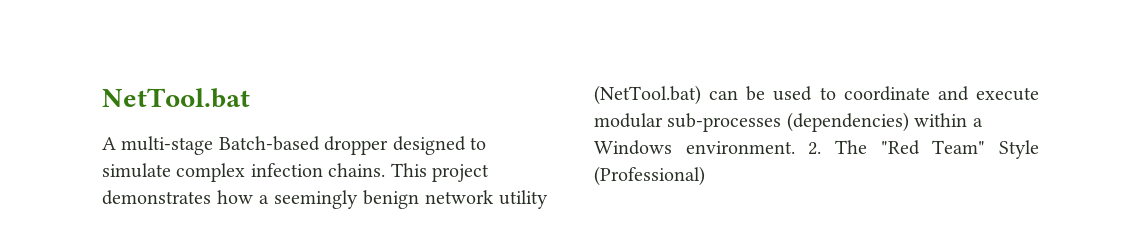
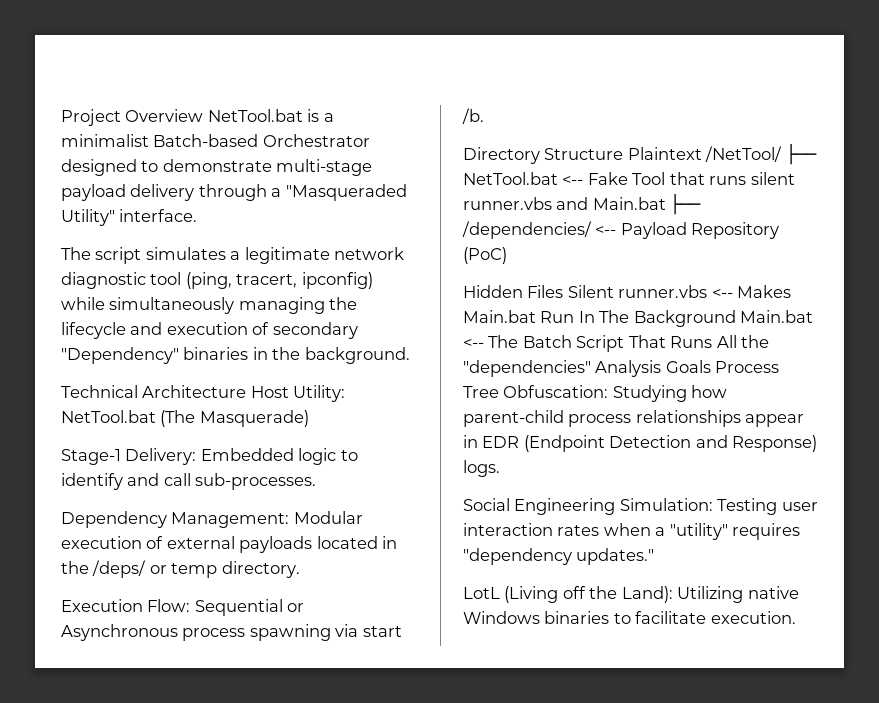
[102,88,250,108] [102,136,486,155] [102,163,489,182] [102,190,548,209] [594,85,1039,105] [594,112,983,132] [594,140,1039,159] [594,166,705,186] NetTool.bat // A multi-stage Batch-based dropper designed to simulate complex infection chains. This project demonstrates how a seemingly benign network utility (NetTool.bat) can be used to coordinate and execute modular sub-processes (dependencies) within a Windows environment. 2. The "Red Team" Style (Professional) -> [61,109,334,126] [61,134,370,147] [61,159,373,176] [61,184,407,201] [61,209,198,226] [61,247,405,264] [61,272,373,289] [61,297,358,314] [61,322,358,339] [61,347,410,364] [61,385,346,402] [61,410,309,427] [61,448,358,465] [61,473,317,490] [61,511,363,528] [61,536,398,553] [61,560,300,578] [61,599,305,616] [61,624,402,641] [462,108,484,124] [463,144,817,165] [463,172,795,185] [463,194,702,215] [462,221,780,239] [463,247,507,264] [463,285,792,298] [463,310,814,327] [463,335,770,352] [463,360,780,377] [463,385,728,402] [463,410,805,427] [463,435,818,452] [463,460,500,477] [463,498,818,515] [463,523,801,540] [463,548,655,565] [463,586,799,603] [463,611,796,624] Project Overview NetTool.bat is a minimalist Batch-based Orchestrator designed to demonstrate multi-stage payload delivery through a "Masqueraded Utility" interface. // The script simulates a legitimate network diagnostic tool (ping, tracert, ipconfig) while simultaneously managing the lifecycle and execution of secondary "Dependency" binaries in the background. // Technical Architecture Host Utility: NetTool.bat (The Masquerade) // Stage-1 Delivery: Embedded logic to identify and call sub-processes. // Dependency Management: Modular execution of external payloads located in the /deps/ or temp directory. // Execution Flow: Sequential or Asynchronous process spawning via start /b. // Directory Structure Plaintext /NetTool/ ├── NetTool.bat <-- Fake Tool that runs silent runner.vbs and Main.bat ├── /dependencies/ <-- Payload Repository (PoC) // Hidden Files Silent runner.vbs <-- Makes Main.bat Run In The Background Main.bat <-- The Batch Script That Runs All the "dependencies" Analysis Goals Process Tree Obfuscation: Studying how parent-child process relationships appear in EDR (Endpoint Detection and Response) logs. // Social Engineering Simulation: Testing user interaction rates when a "utility" requires "dependency updates." // LotL (Living off the Land): Utilizing native Windows binaries to facilitate execution.

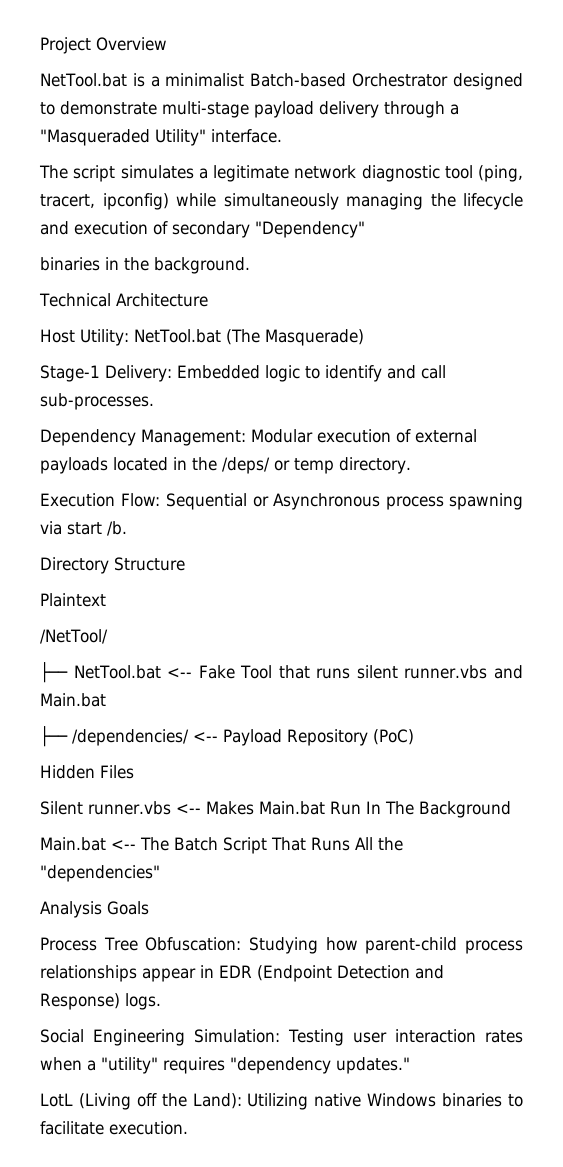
(204, 115) none -> (167, 44) //
(179, 355) none -> (365, 229) //
(247, 391) none -> (208, 300) //
(624, 154) none -> (185, 564) //
(702, 153) none -> (106, 600) //
(783, 154) none -> (108, 636) //
(666, 203) none -> (106, 700) //
(564, 291) none -> (134, 772) //
(736, 318) none -> (511, 809) //
(591, 368) none -> (160, 873) //
(711, 366) none -> (149, 908) //

